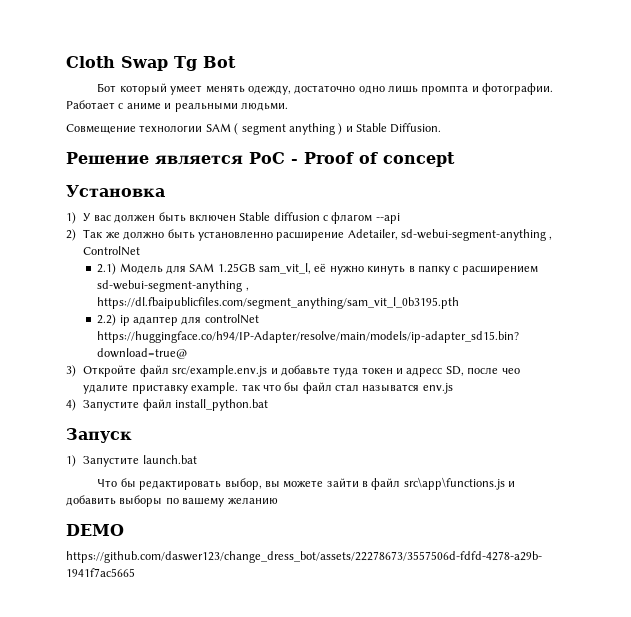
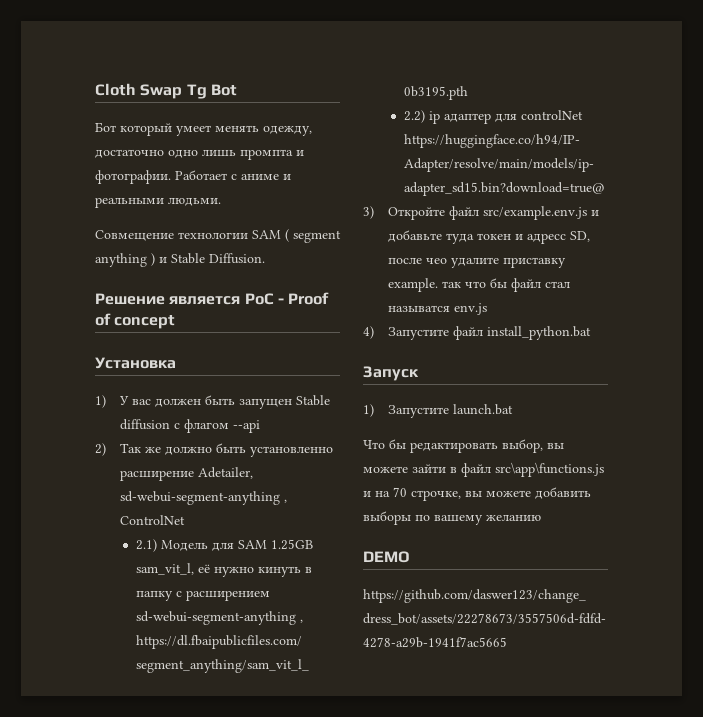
[188,214,236,222] включен -> [239,399,293,409] запущен
(516, 484) none -> [375,487,531,501] на 70 строчке, вы можете

